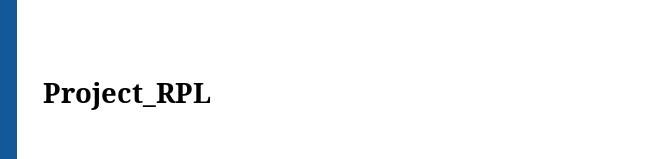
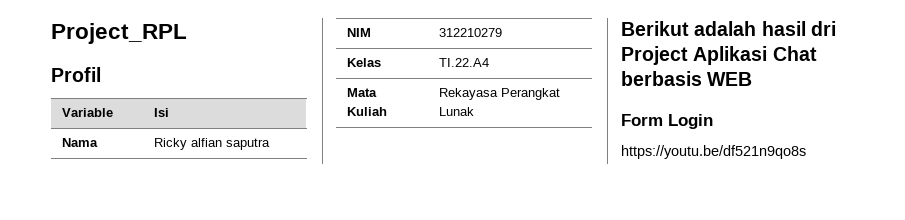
(211, 96) none -> [51,67,101,82] [62,108,114,117] [154,108,170,117] [62,138,99,147] [154,138,271,150] [347,28,372,37] [439,28,503,37] [347,58,382,67] [439,58,490,67] [347,88,378,97] [347,107,388,116] [439,88,561,100] [439,107,475,116] [621,21,836,36] [621,46,817,65] [621,71,753,86] [621,114,713,129] [621,145,806,159] // Profil // Variable | Isi // Nama | Ricky alfian saputra // NIM | 312210279 // Kelas | TI.22.A4 // Mata Kuliah | Rekayasa Perangkat Lunak // Berikut adalah hasil dri Project Aplikasi Chat berbasis WEB // Form Login // https://youtu.be/df521n9qo8s

